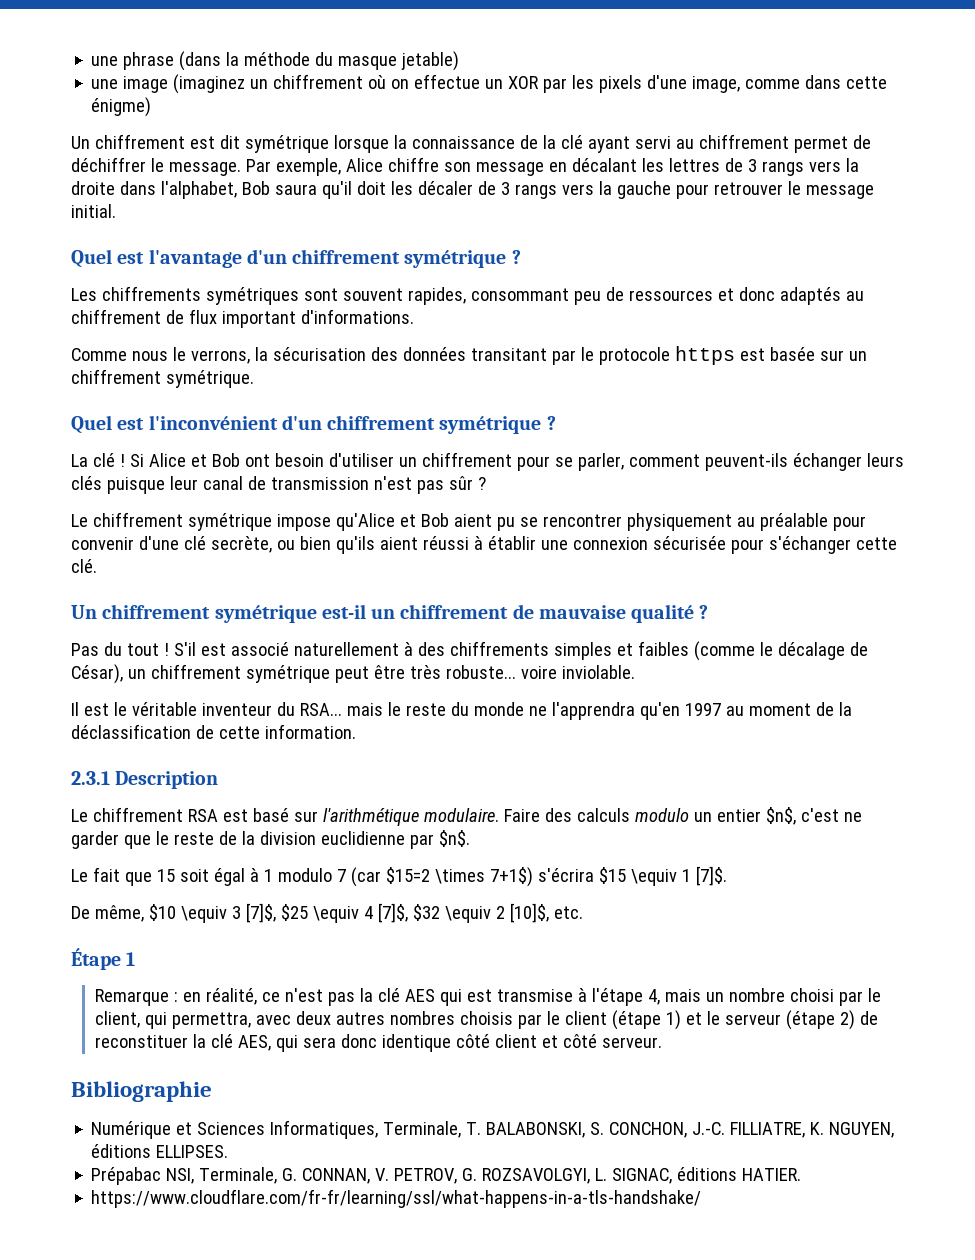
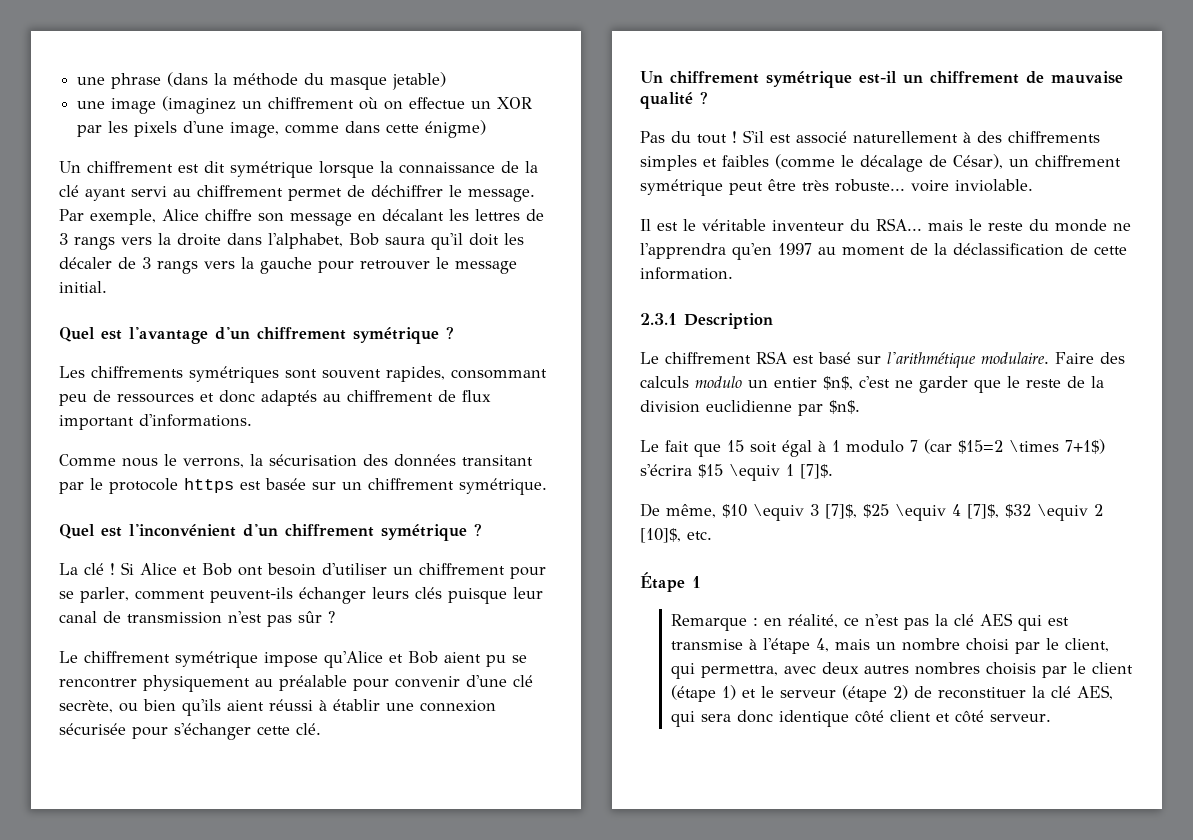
[71,1081,212,1102] [91,1120,895,1139] [91,1144,229,1158] [91,1167,802,1185] [91,1189,702,1208] // Bibliographie // Numérique et Sciences Informatiques, Terminale, T. BALABONSKI, S. CONCHON, J.-C. FILLIATRE, K. NGUYEN, éditions ELLIPSES. // Prépabac NSI, Terminale, G. CONNAN, V. PETROV, G. ROZSAVOLGYI, L. SIGNAC, éditions HATIER. // https://www.cloudflare.com/fr-fr/learning/ssl/what-happens-in-a-tls-handshake/ -> (1051, 718) none

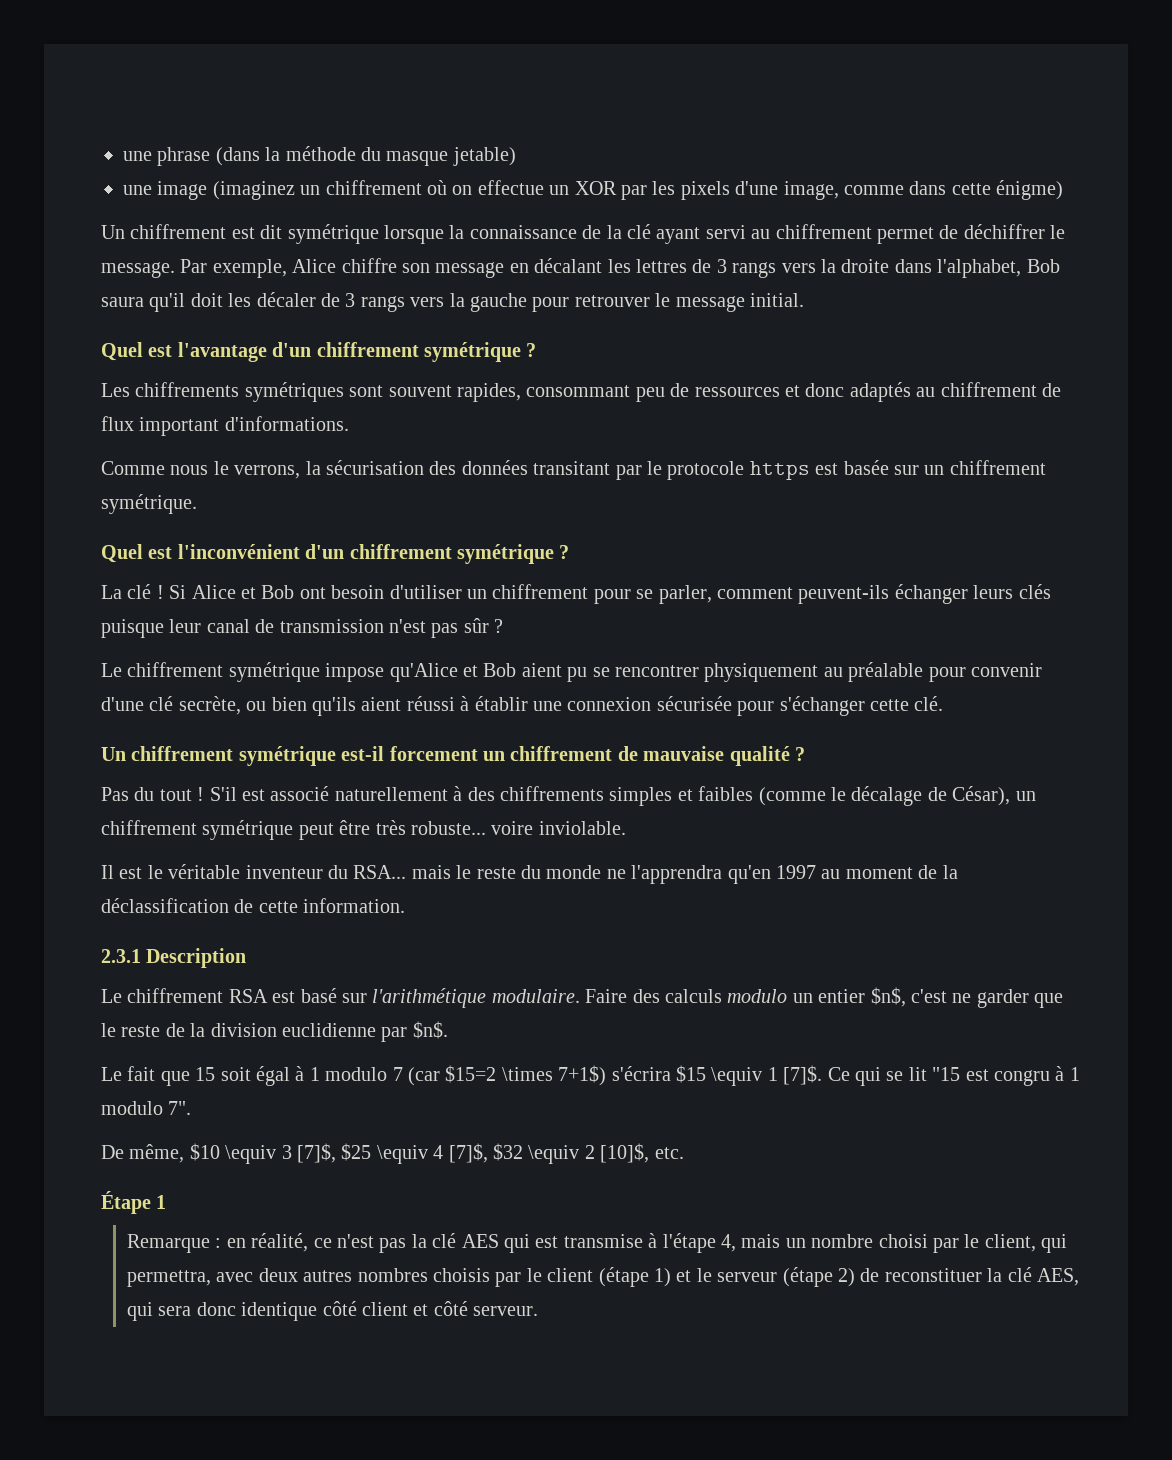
(897, 77) none -> [389,746,478,761] forcement
(833, 471) none -> [827,1066,1080,1086] [101,1101,192,1115] Ce qui se lit "15 est congru à 1 modulo 7".

